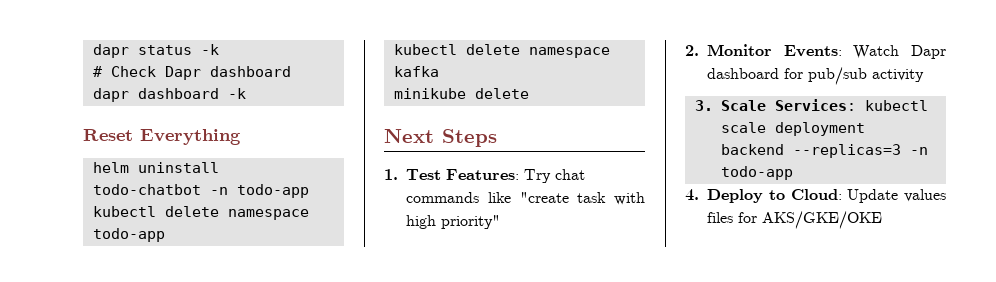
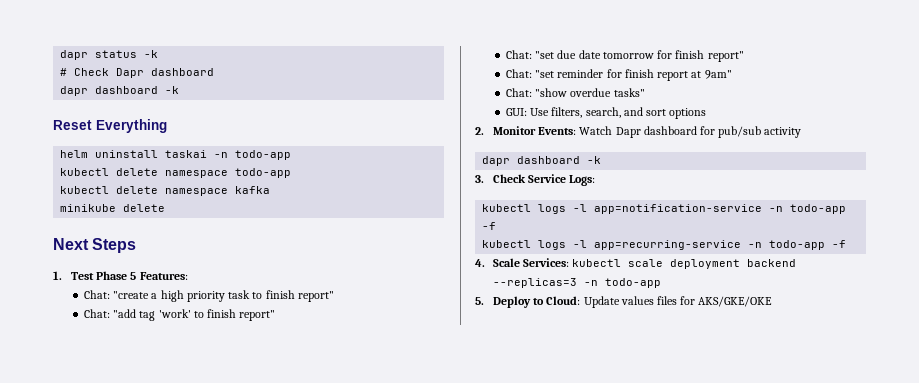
[92,184,201,195] todo-chatbot -> [165,150,208,158] taskai
(441, 174) none -> [96,271,137,280] Phase 5
[524,169,585,183] [406,192,645,205] [406,215,500,229] Try chat commands like "create task with high priority" -> [83,290,334,302] [83,309,276,321] [505,50,744,62] [505,69,732,81] [505,88,645,97] [505,107,707,119] // Chat: "create a high priority task to finish report" // Chat: "add tag 'work' to finish report" // Chat: "set due date tomorrow for finish report" // Chat: "set reminder for finish report at 9am" // Chat: "show overdue tasks" // GUI: Use filters, search, and sort options
[694,100,713,111] 3. -> [482,156,602,166] [475,174,596,186] [482,204,847,214] [482,222,497,230] [482,240,847,250] [475,259,485,267] dapr dashboard -k // 3. Check Service Logs: // kubectl logs -l app=notification-service -n todo-app -f // kubectl logs -l app=recurring-service -n todo-app -f // 4.
[685,189,699,201] 4. -> [475,297,484,305] 5.

